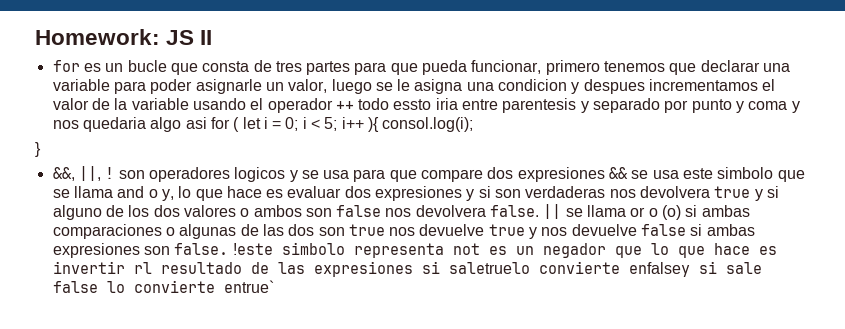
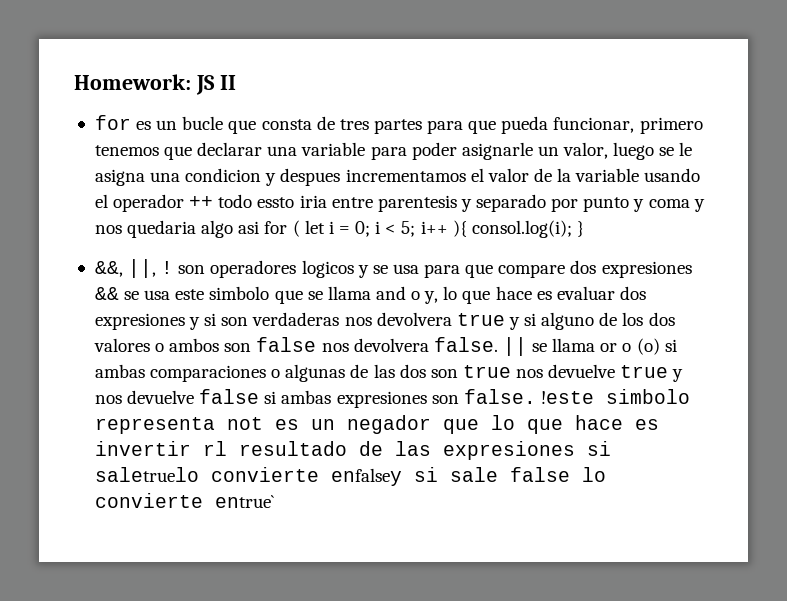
(474, 124) // -> (572, 229) none

